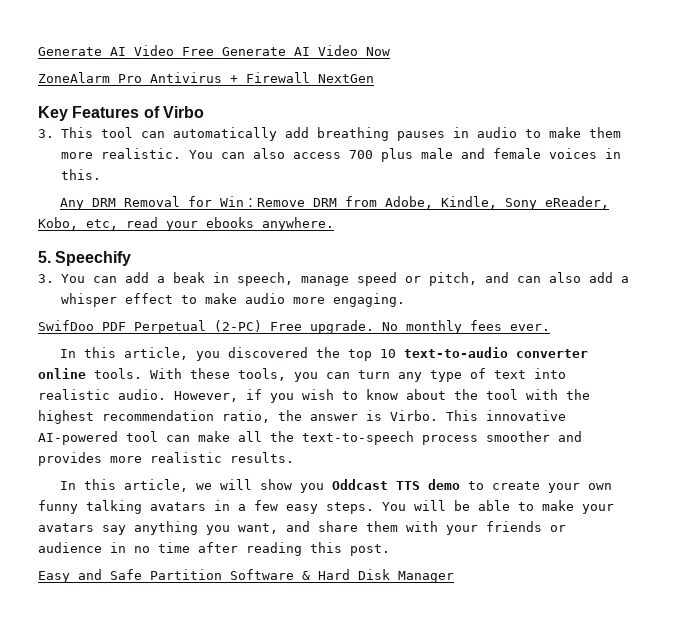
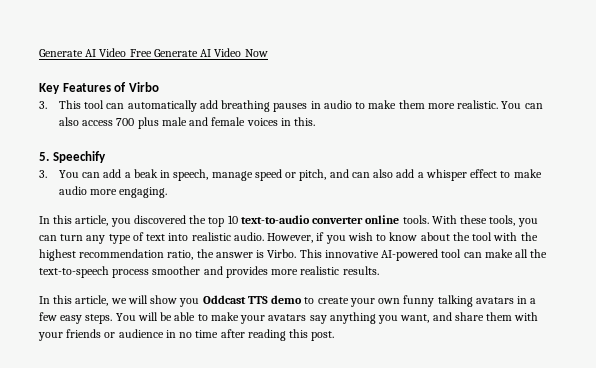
[38,72,374,83] // ZoneAlarm Pro Antivirus + Firewall NextGen -> (268, 53) none
[60,196,610,210] [38,217,334,231] // Any DRM Removal for Win：Remove DRM from Adobe, Kindle, Sony eReader, Kobo, etc, read your ebooks anywhere. -> (316, 121) none
[38,320,550,334] // SwifDoo PDF Perpetual (2-PC) Free upgrade. No monthly fees ever. -> (168, 192) none
[38,569,454,583] // Easy and Safe Partition Software & Hard Disk Manager -> (335, 336) none

